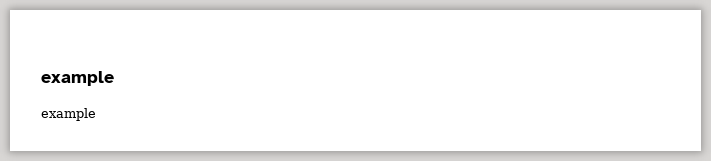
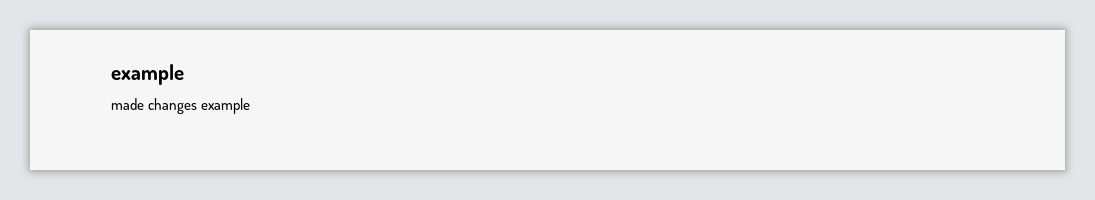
(114, 78) none -> [111,98,198,114] made changes

